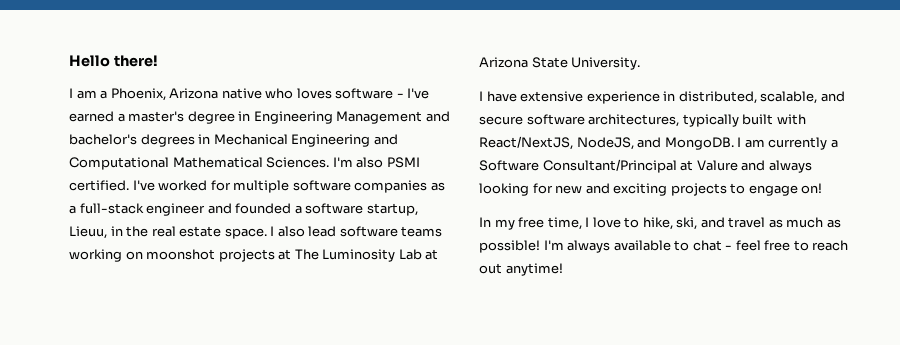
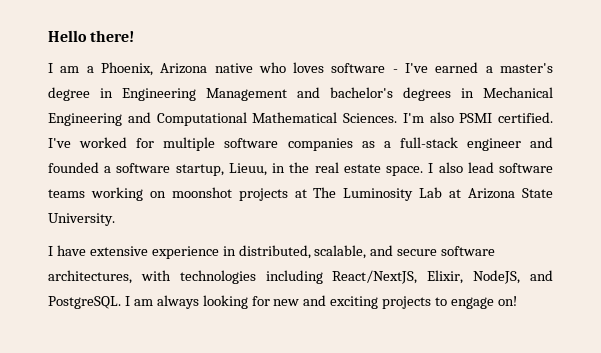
[682,114,806,127] [479,136,573,150] typically built with React/NextJS, -> [140,270,464,284] with technologies including React/NextJS, Elixir,
[664,137,838,150] [479,159,766,173] MongoDB. I am currently a Software Consultant/Principal at Valure and -> [48,296,153,309] PostgreSQL. I am
[479,217,841,230] [479,240,849,253] [479,263,563,276] // In my free time, I love to hike, ski, and travel as much as possible! I'm always available to chat - feel free to reach out anytime! -> (517, 301) none

